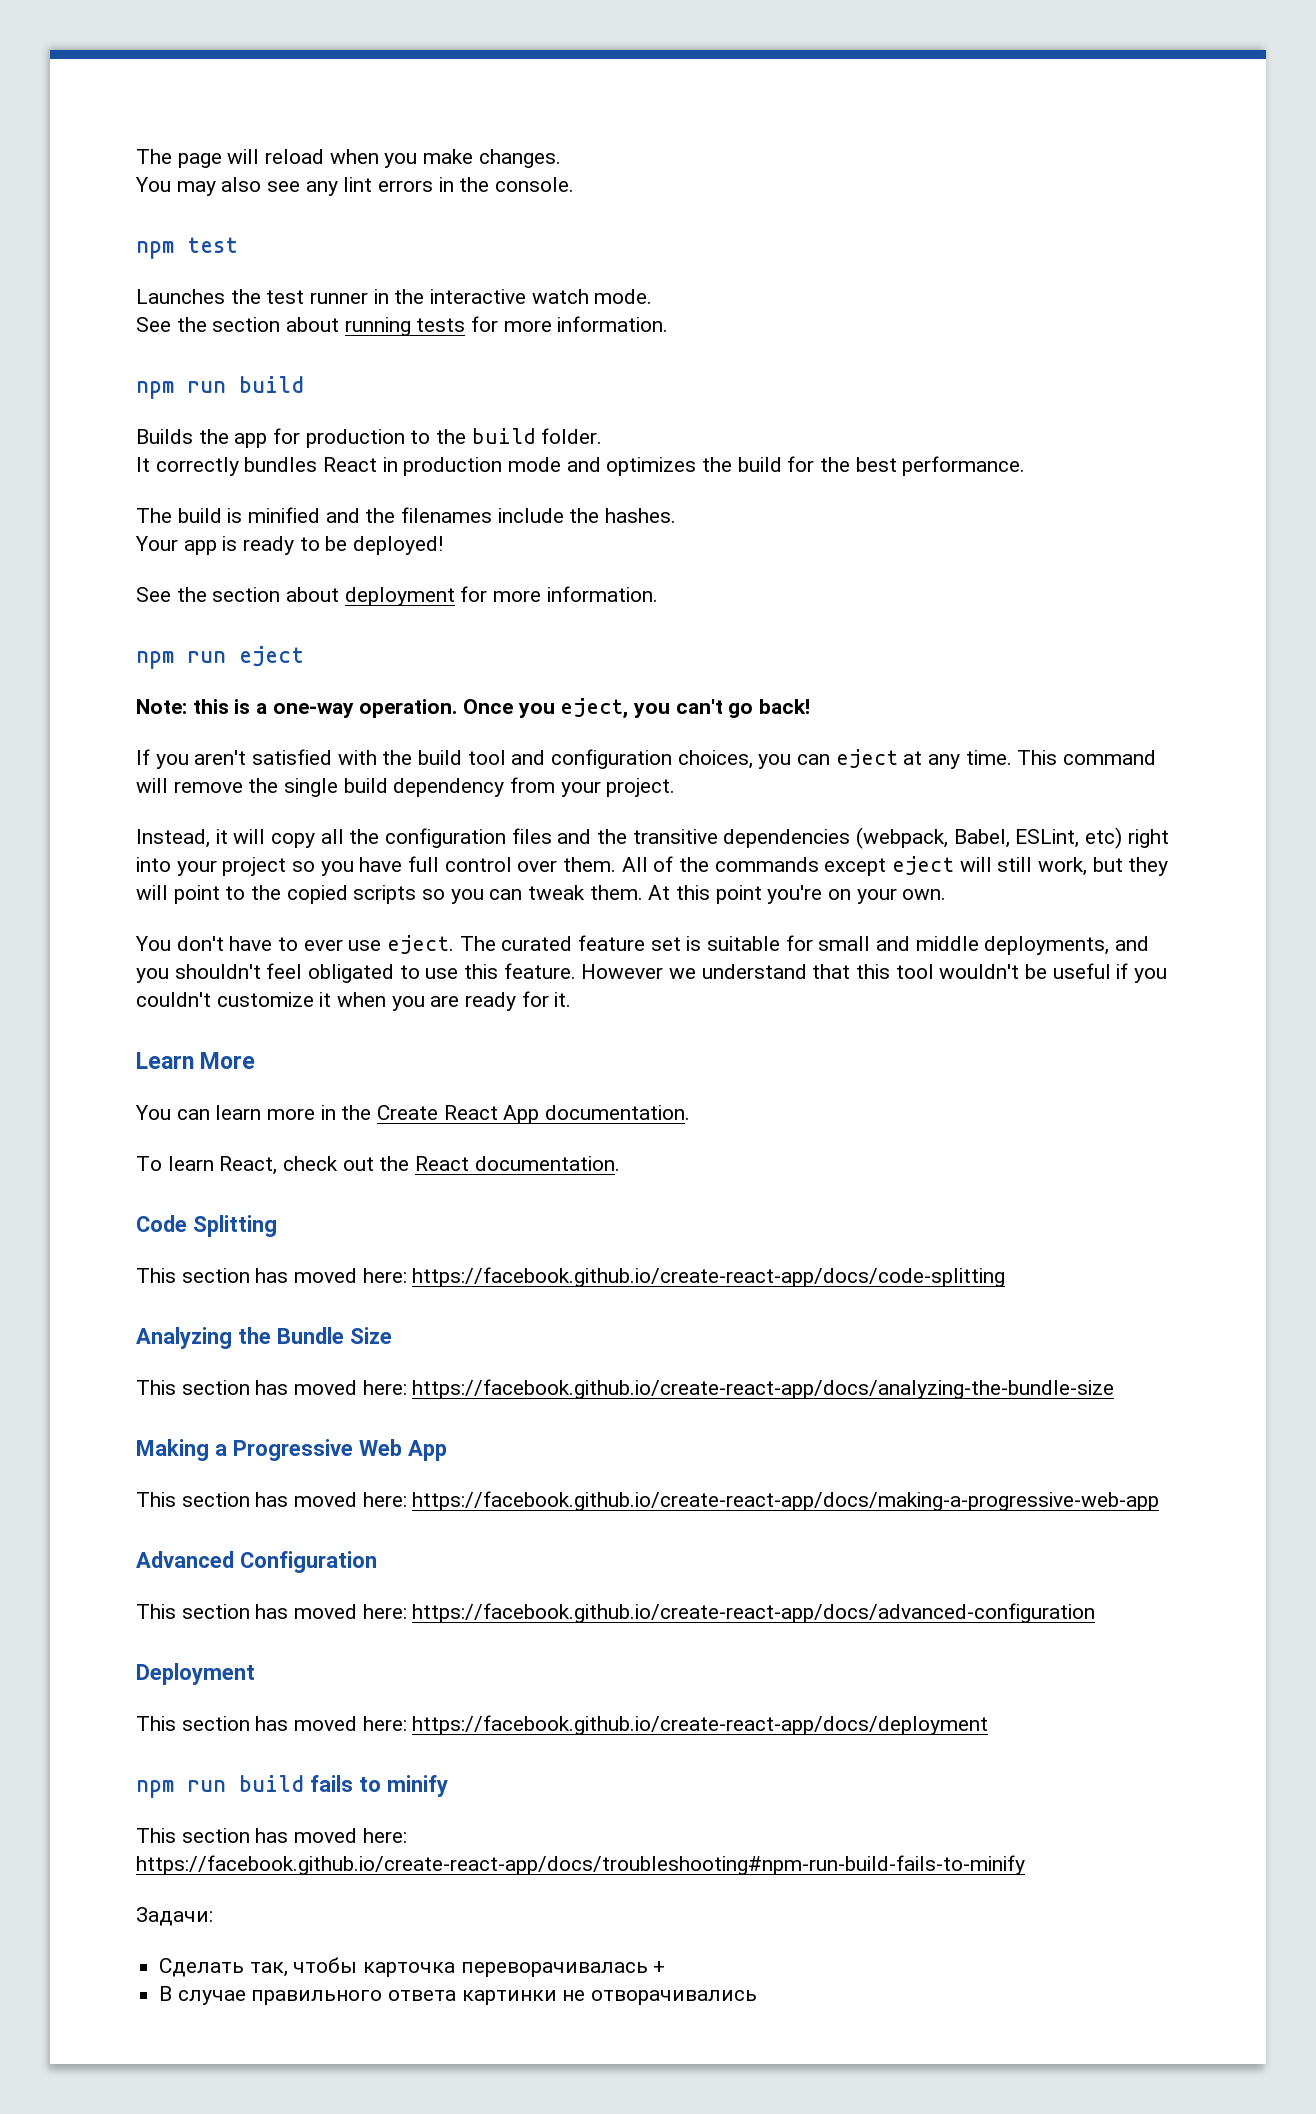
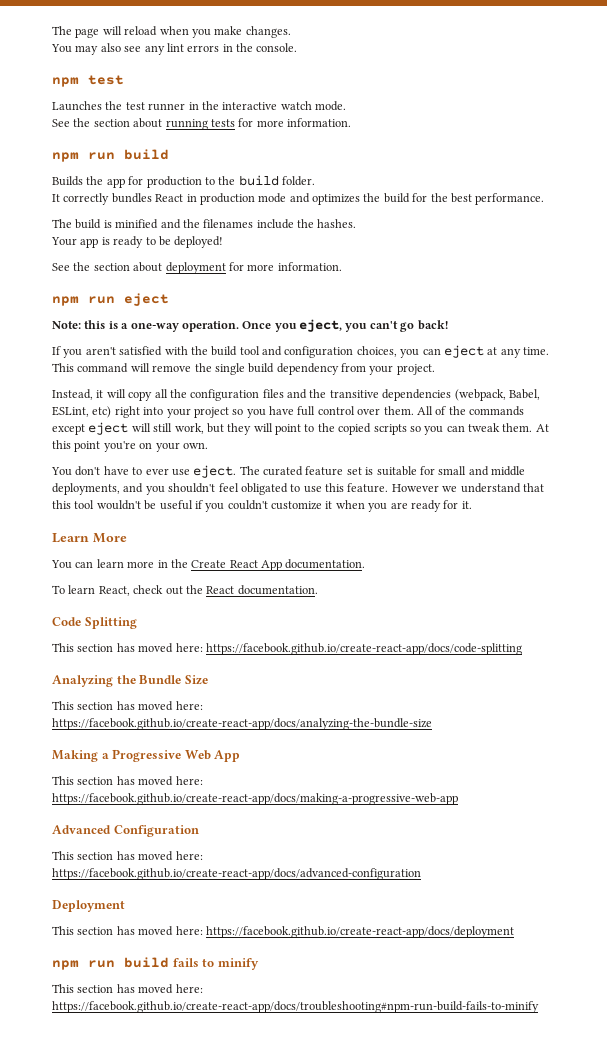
[136,1907,213,1926] [159,1957,666,1977] [159,1986,758,2005] // Задачи: // Сделать так, чтобы карточка переворачивалась + // В случае правильного ответа картинки не отворачивались -> (539, 1007) none

